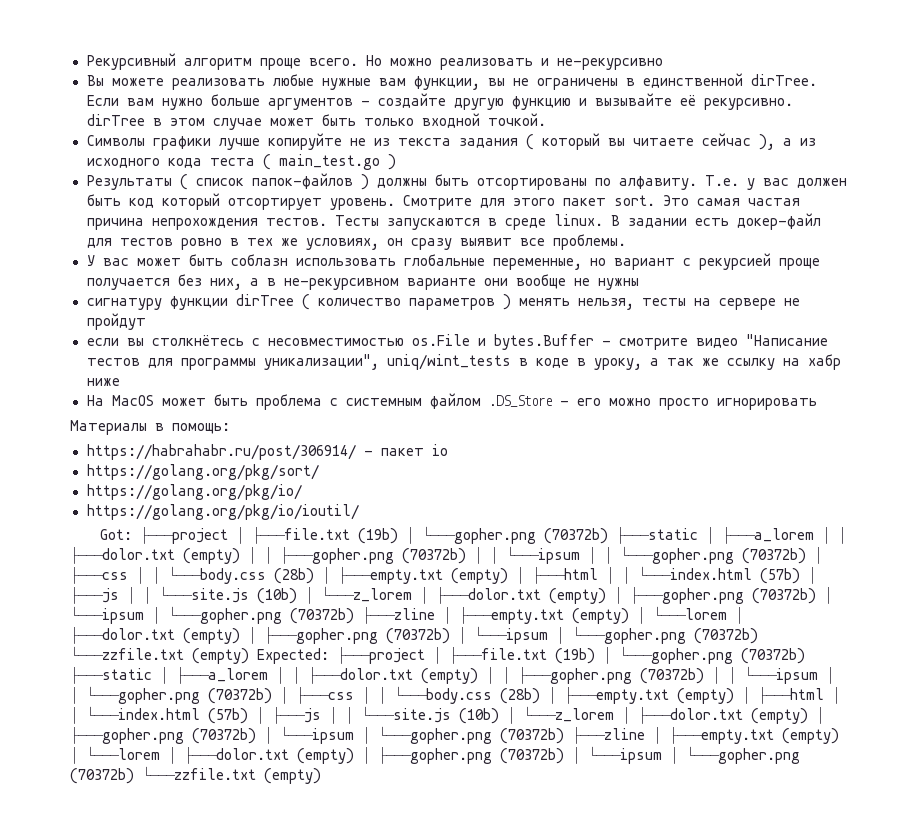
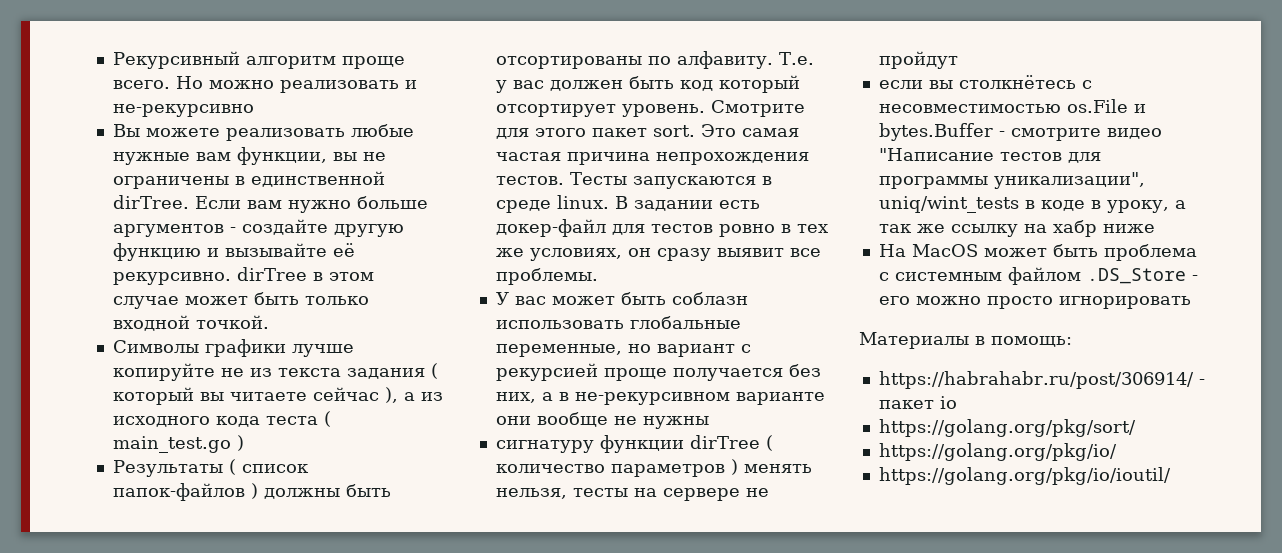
[100,526,847,544] [70,546,822,564] [70,566,816,584] [70,586,832,604] [70,606,743,624] [70,626,758,644] [70,646,805,664] [70,666,834,684] [70,686,840,704] [70,706,824,724] [70,726,839,744] [70,746,800,764] [70,766,321,784] // Got: ├───project │ ├───file.txt (19b) │ └───gopher.png (70372b) ├───static │ ├───a_lorem │ │ ├───dolor.txt (empty) │ │ ├───gopher.png (70372b) │ │ └───ipsum │ │ └───gopher.png (70372b) │ ├───css │ │ └───body.css (28b) │ ├───empty.txt (empty) │ ├───html │ │ └───index.html (57b) │ ├───js │ │ └───site.js (10b) │ └───z_lorem │ ├───dolor.txt (empty) │ ├───gopher.png (70372b) │ └───ipsum │ └───gopher.png (70372b) ├───zline │ ├───empty.txt (empty) │ └───lorem │ ├───dolor.txt (empty) │ ├───gopher.png (70372b) │ └───ipsum │ └───gopher.png (70372b) └───zzfile.txt (empty) Expected: ├───project │ ├───file.txt (19b) │ └───gopher.png (70372b) ├───static │ ├───a_lorem │ │ ├───dolor.txt (empty) │ │ ├───gopher.png (70372b) │ │ └───ipsum │ │ └───gopher.png (70372b) │ ├───css │ │ └───body.css (28b) │ ├───empty.txt (empty) │ ├───html │ │ └───index.html (57b) │ ├───js │ │ └───site.js (10b) │ └───z_lorem │ ├───dolor.txt (empty) │ ├───gopher.png (70372b) │ └───ipsum │ └───gopher.png (70372b) ├───zline │ ├───empty.txt (empty) │ └───lorem │ ├───dolor.txt (empty) │ ├───gopher.png (70372b) │ └───ipsum │ └───gopher.png (70372b) └───zzfile.txt (empty) -> (1171, 476) none

